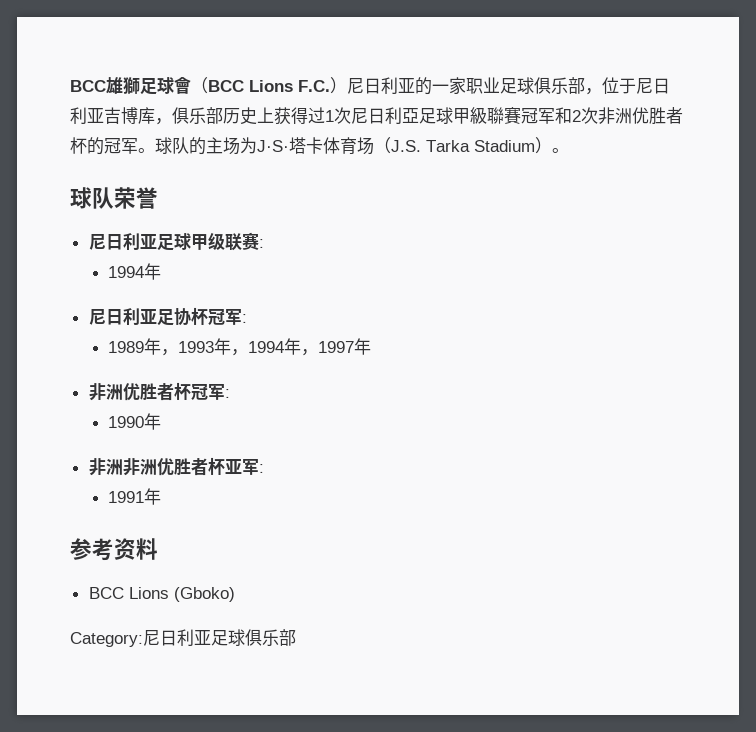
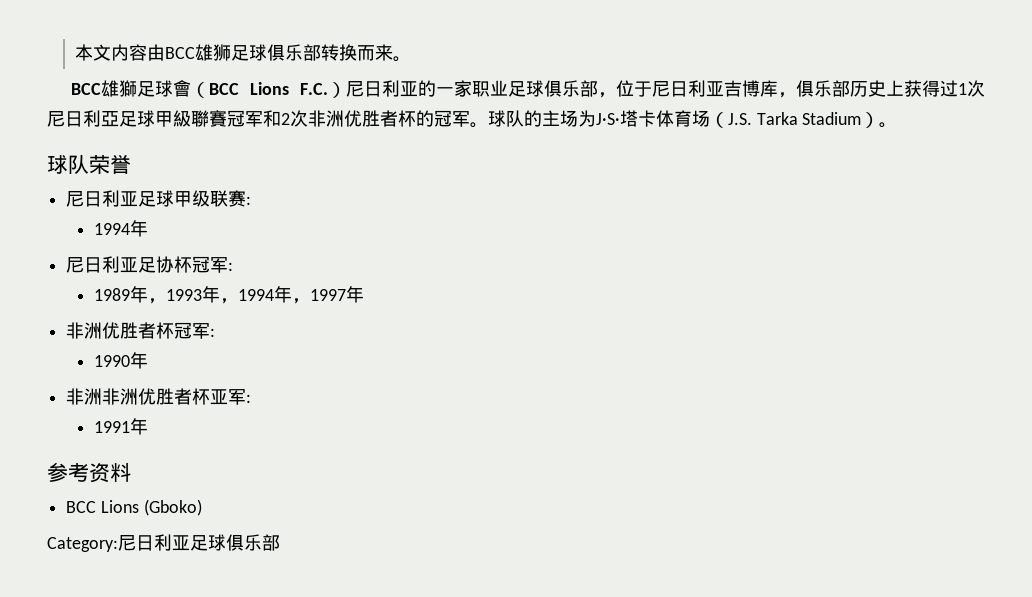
(70, 86) none -> [74,44,411,62] 本文内容由BCC雄狮足球俱乐部转换而来。 //

